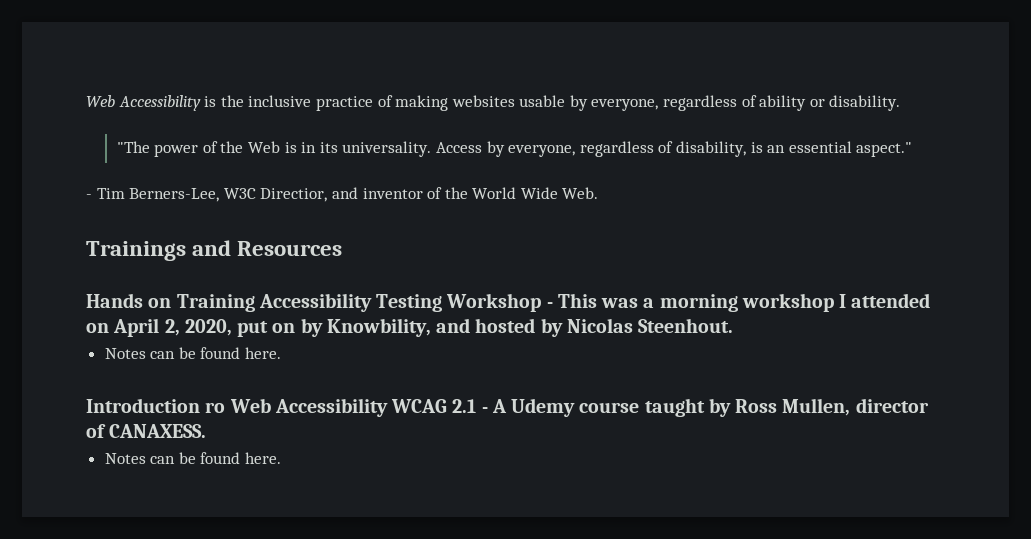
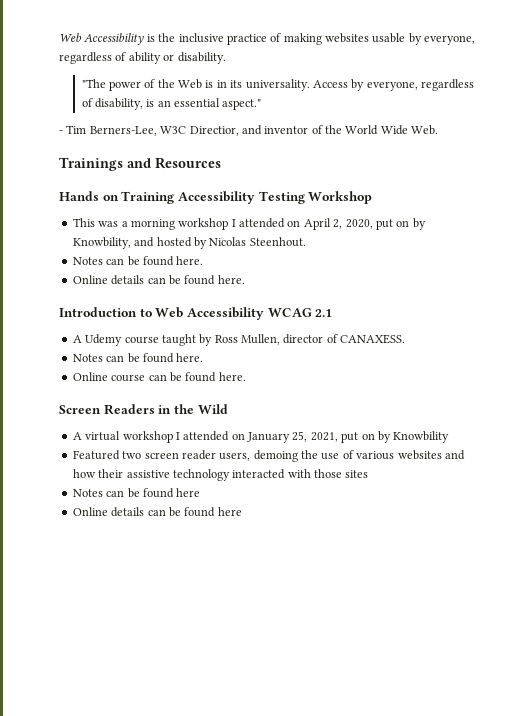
[546,302,553,308] - -> (373, 197) //
(282, 353) none -> [72,275,245,285] // Online details can be found here.
[205,402,226,413] ro -> [139,308,152,317] to
[481,407,488,413] - -> (333, 313) //
(282, 458) none -> [72,372,246,382] [59,404,228,415] [72,431,450,443] [72,450,465,462] [72,469,369,481] [72,488,201,498] [72,507,242,517] // Online course can be found here. // Screen Readers in the Wild // A virtual workshop I attended on January 25, 2021, put on by Knowbility // Featured two screen reader users, demoing the use of various websites and how their assistive technology interacted with those sites // Notes can be found here // Online details can be found here

